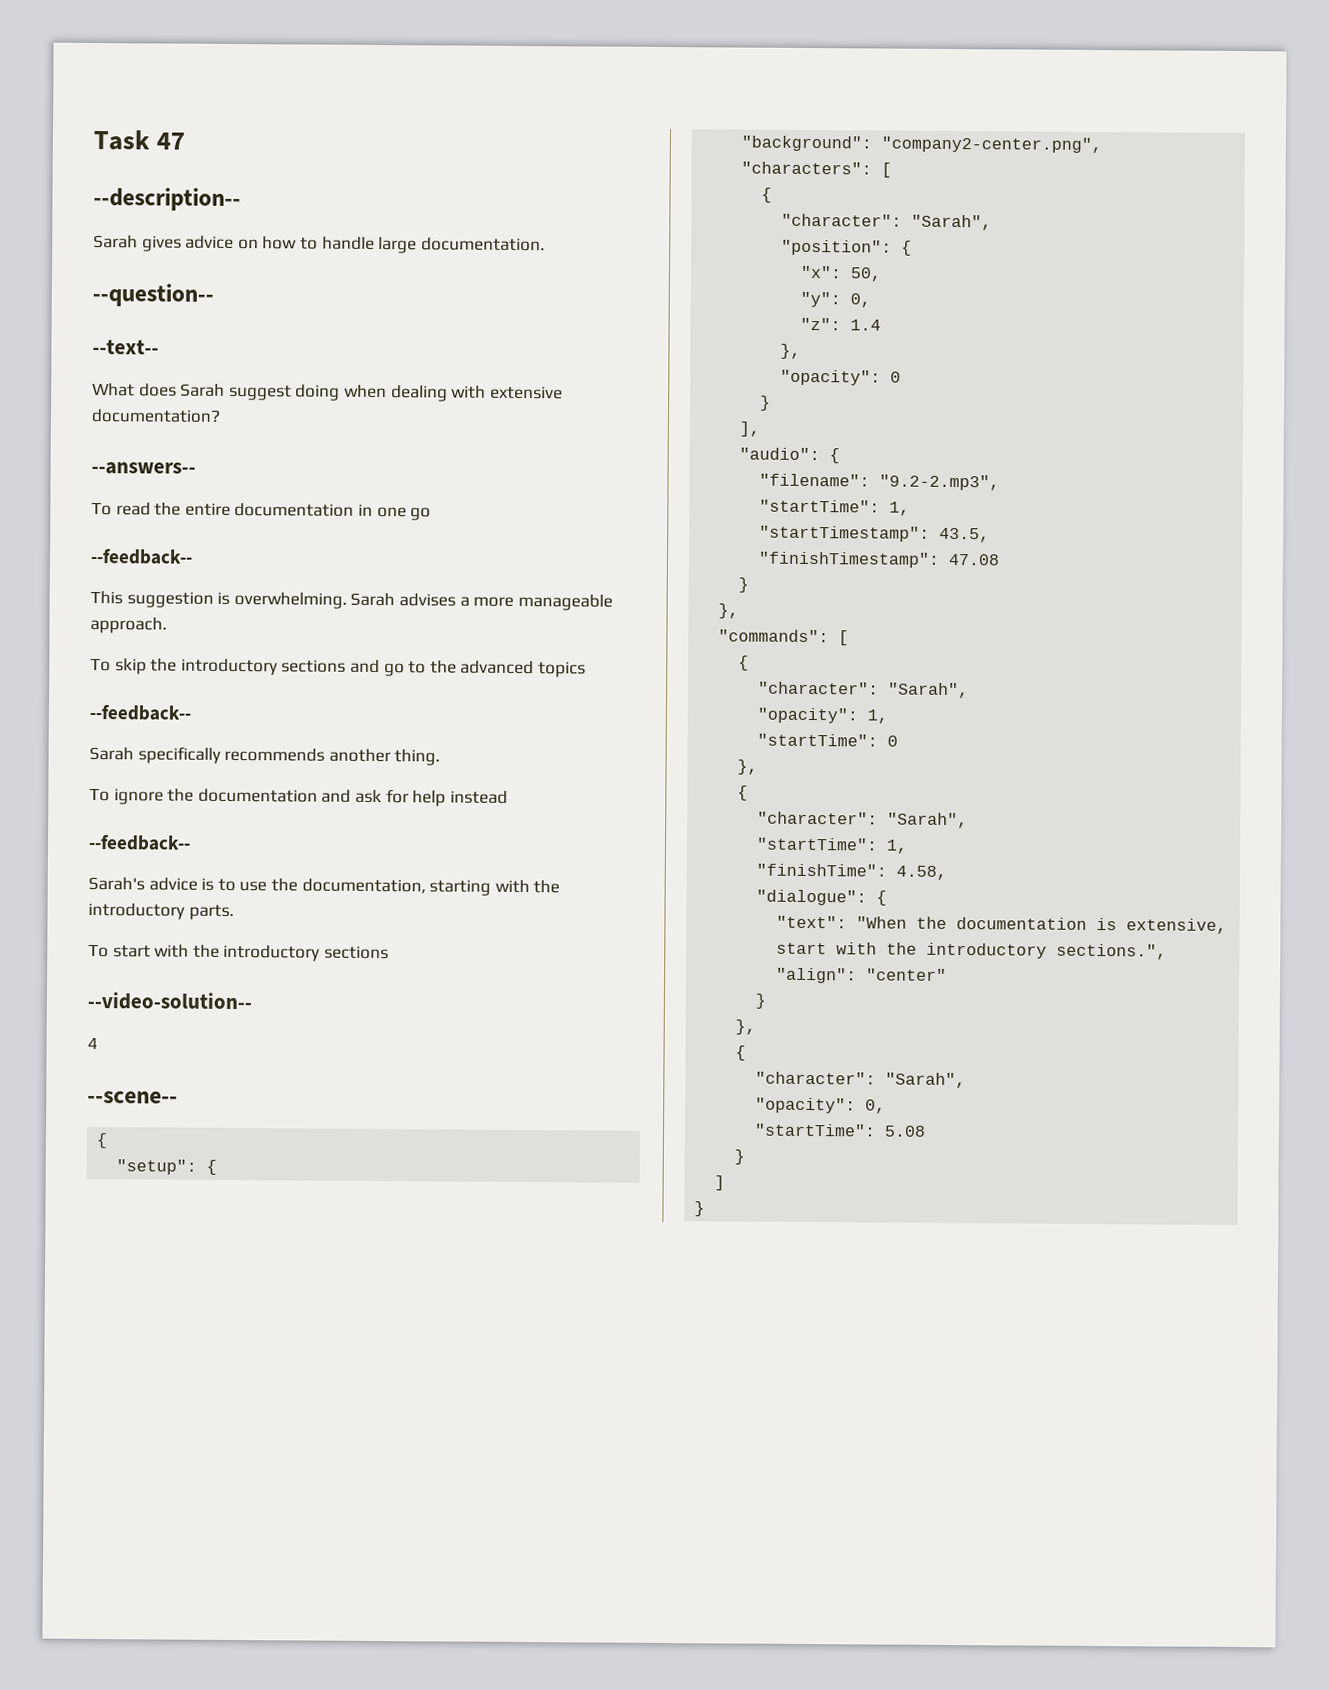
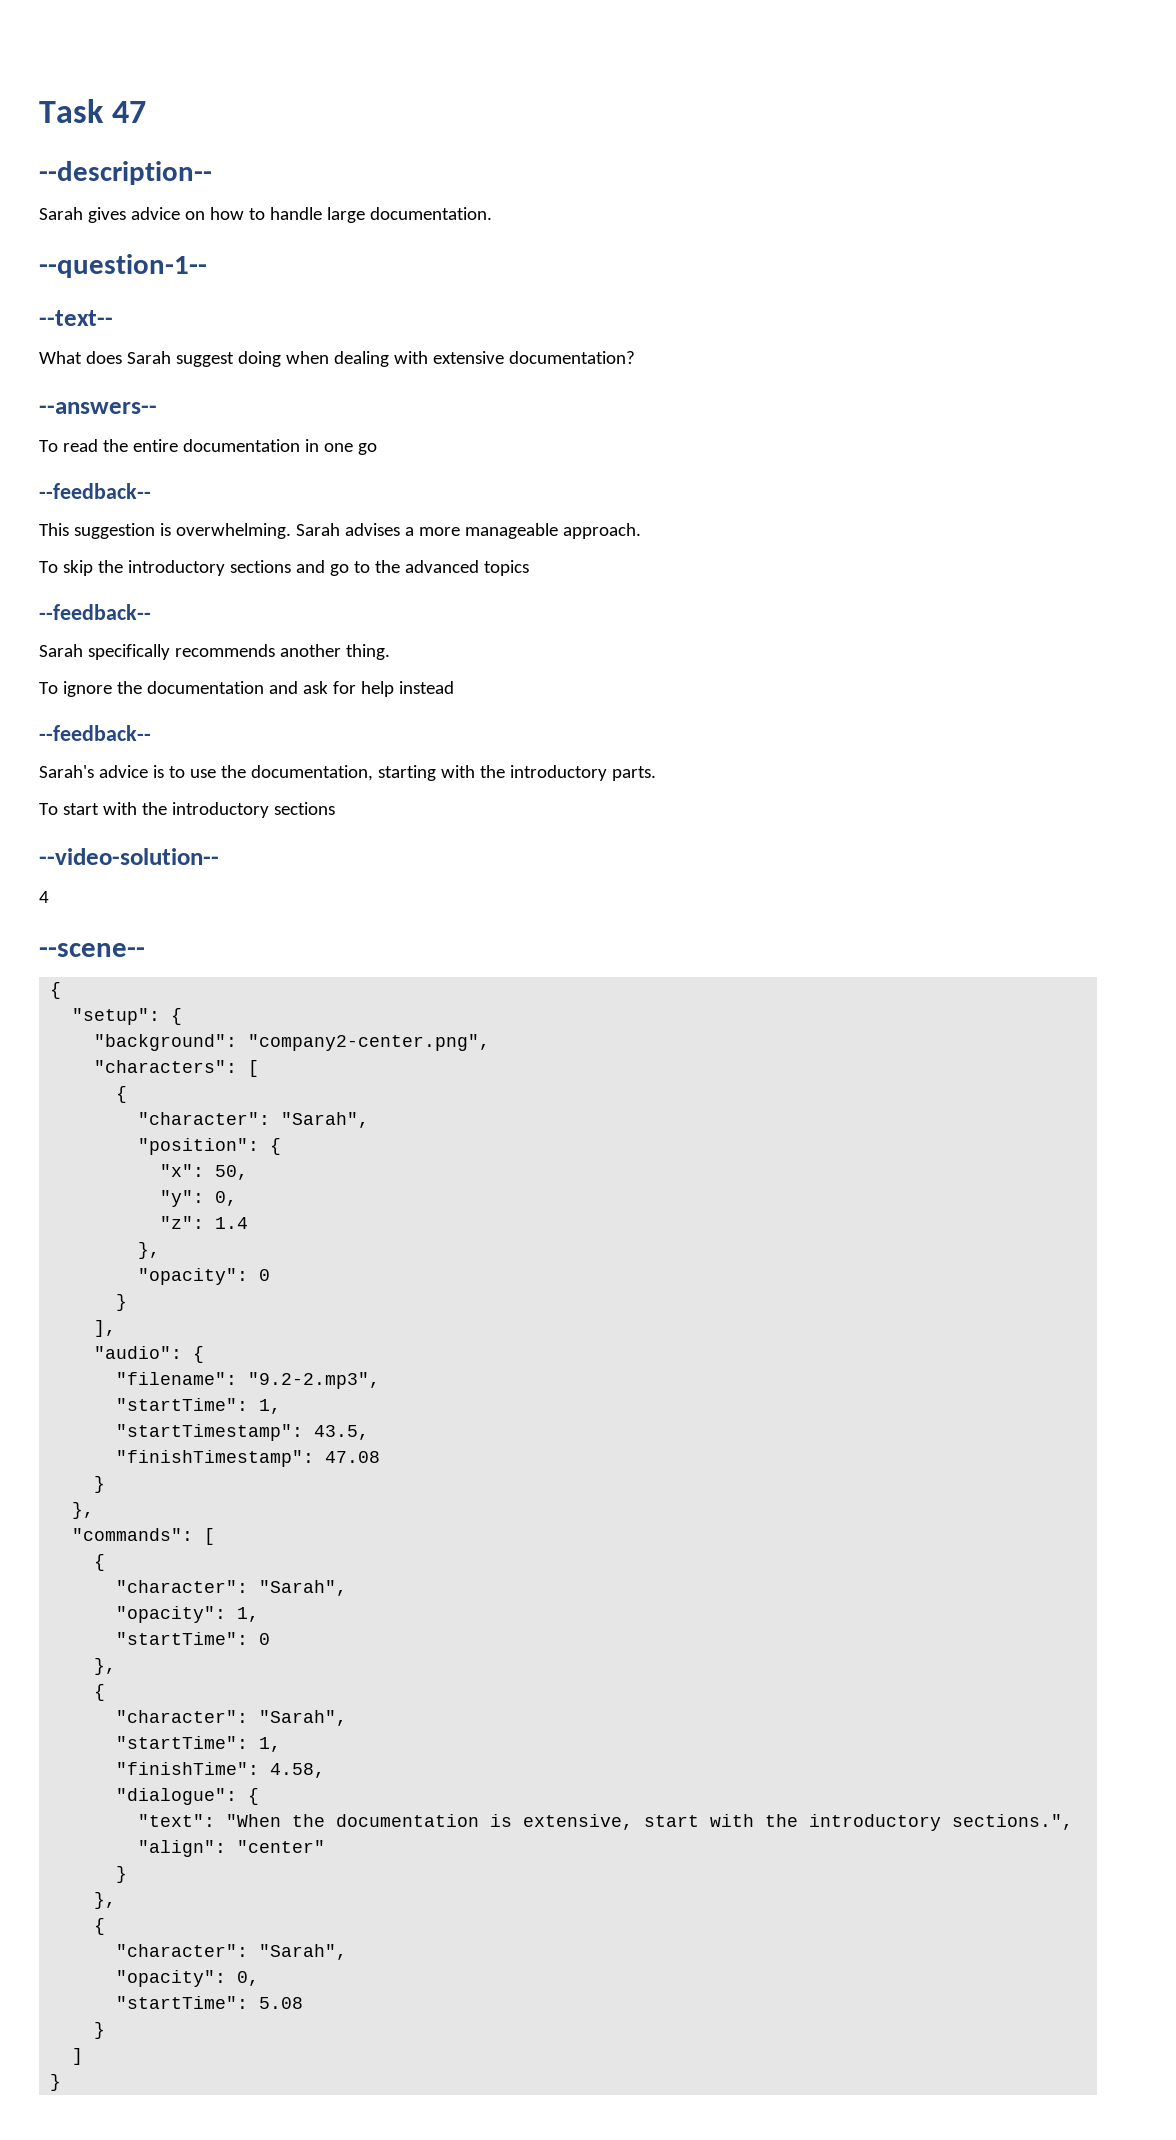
[92,282,214,307] --question-- -> [39,254,207,278] --question-1--

